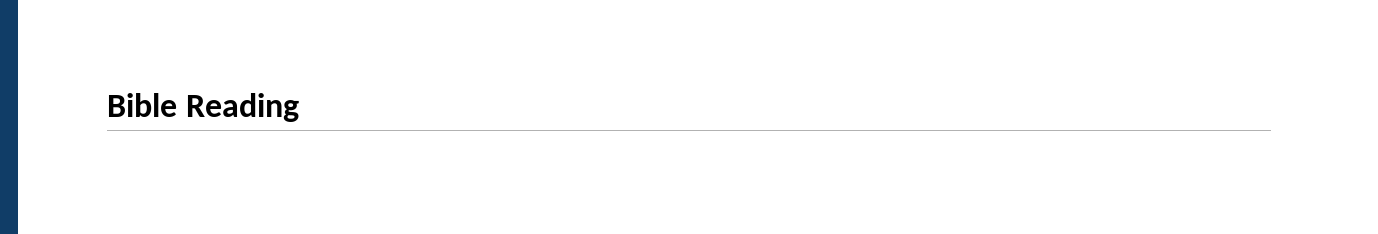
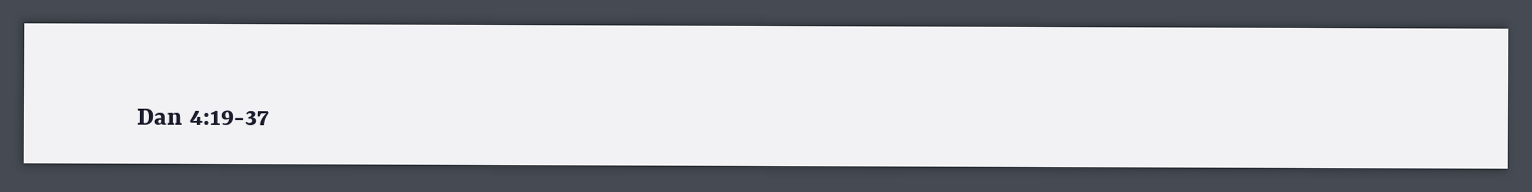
[107,93,300,122] Bible Reading -> [136,108,269,126] Dan 4:19-37

